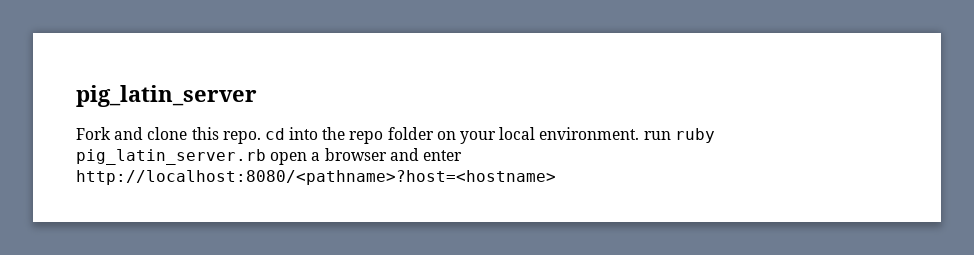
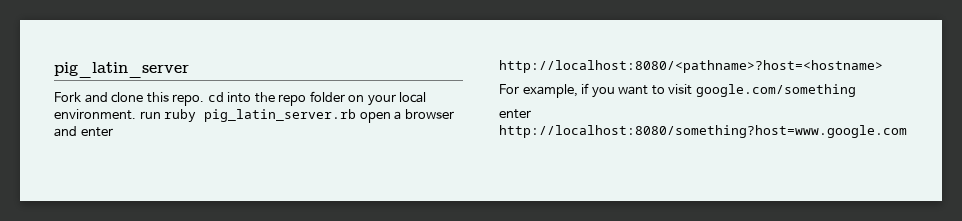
(556, 177) none -> [499,83,856,98] [499,109,531,119] [499,125,907,138] // For example, if you want to visit google.com/something // enter http://localhost:8080/something?host=www.google.com

